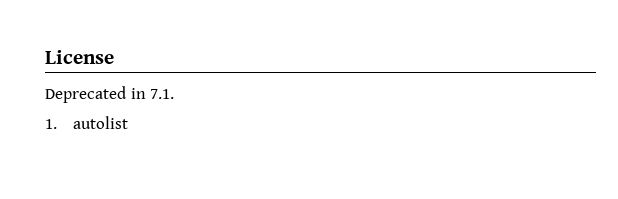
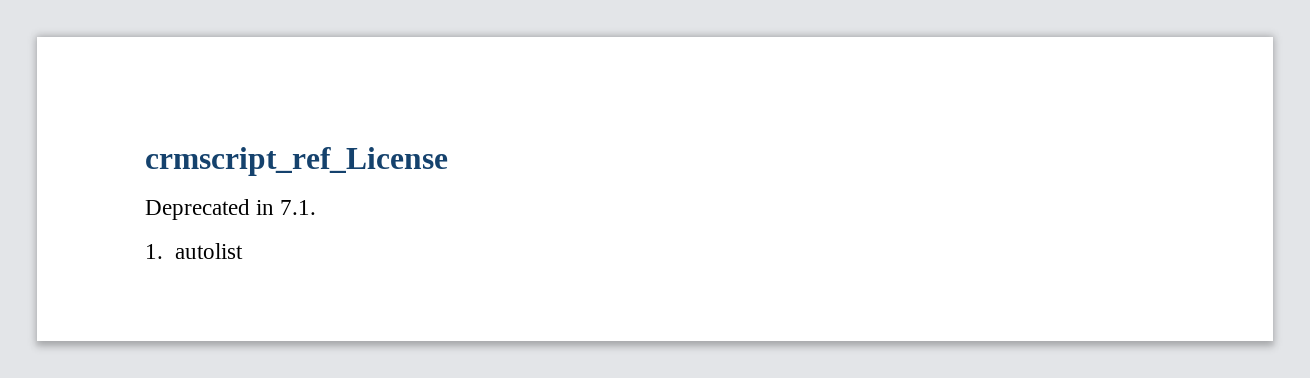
[45,50,114,64] License -> [145,147,448,176] crmscript_ref_License

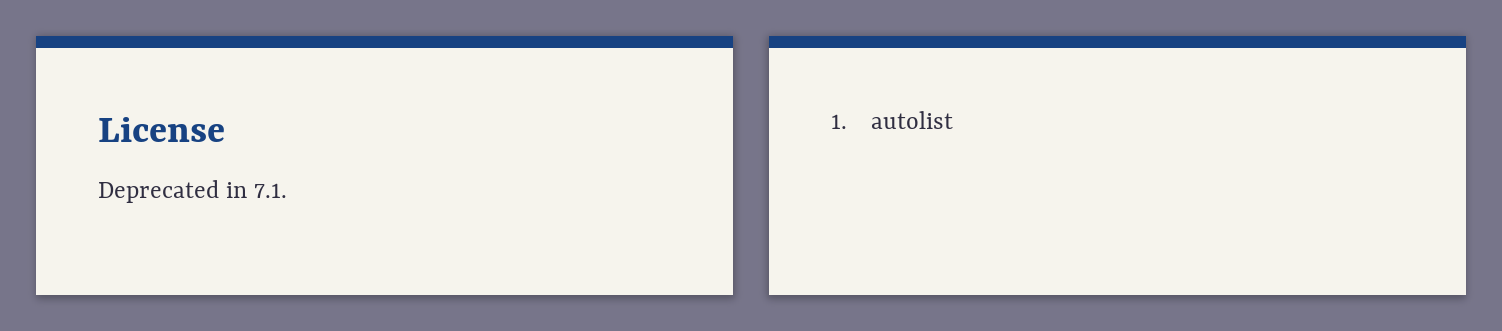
[145,147,448,176] crmscript_ref_License -> [98,117,225,142] License

